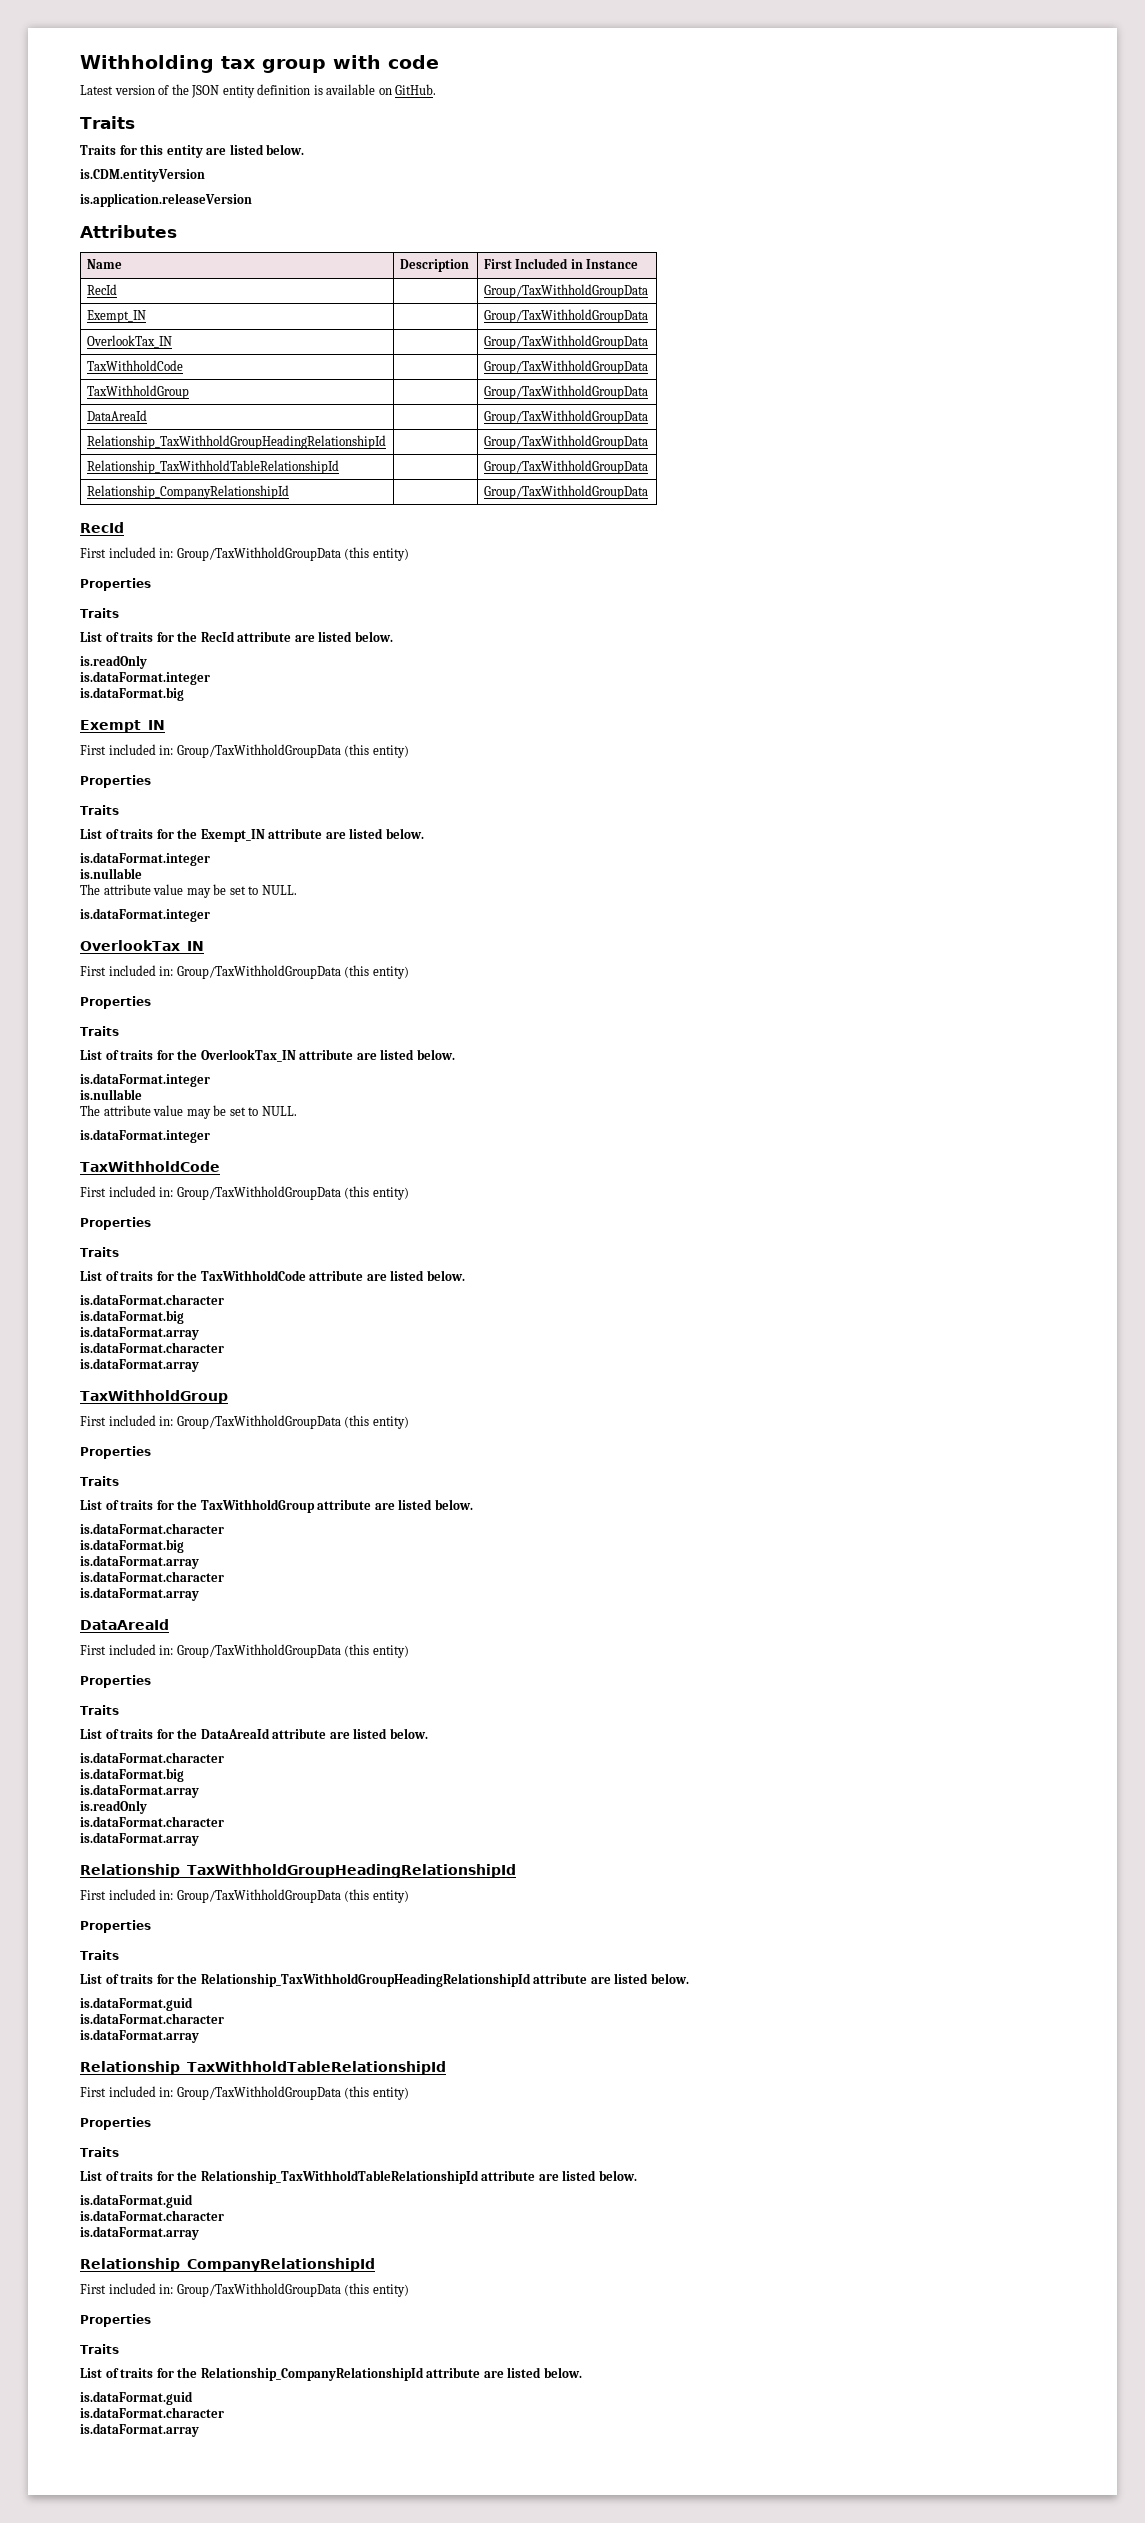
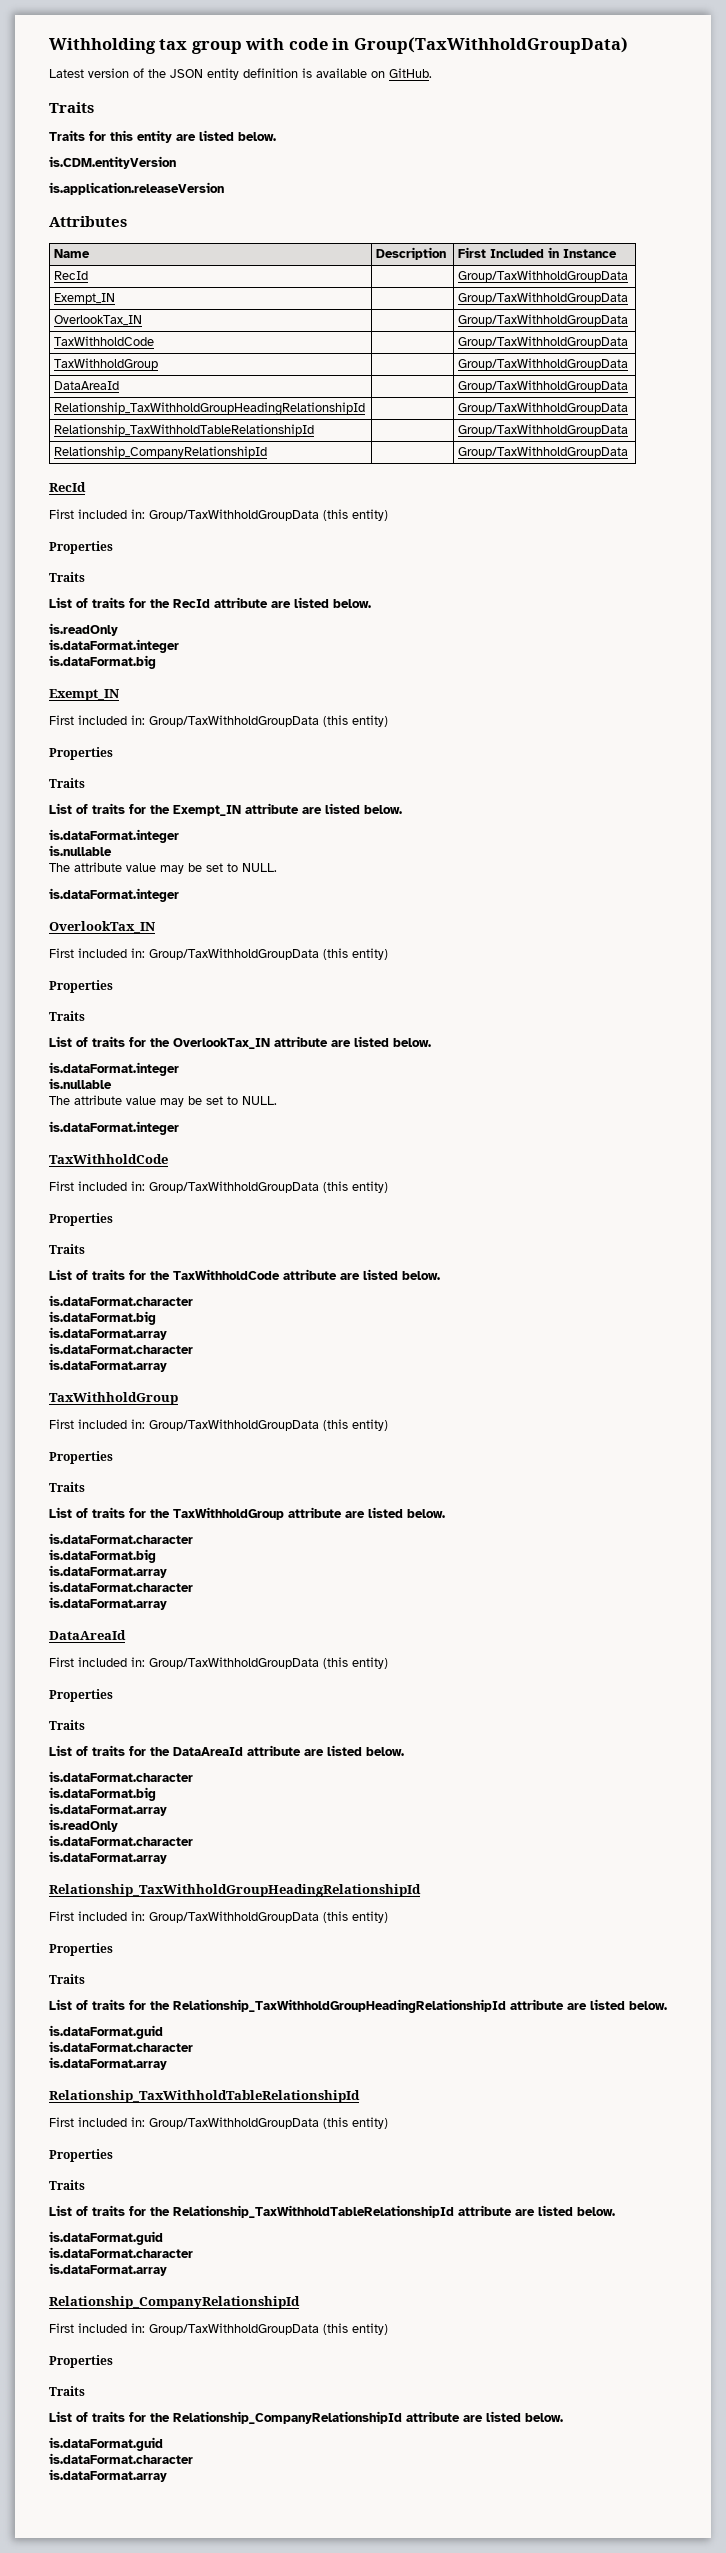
(439, 62) none -> [332,37,628,54] in Group(TaxWithholdGroupData)

